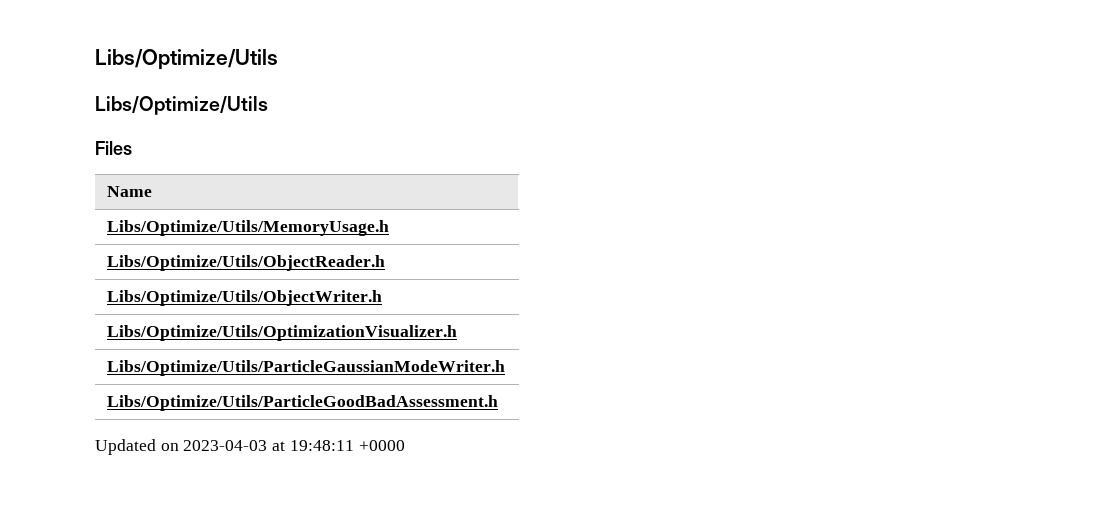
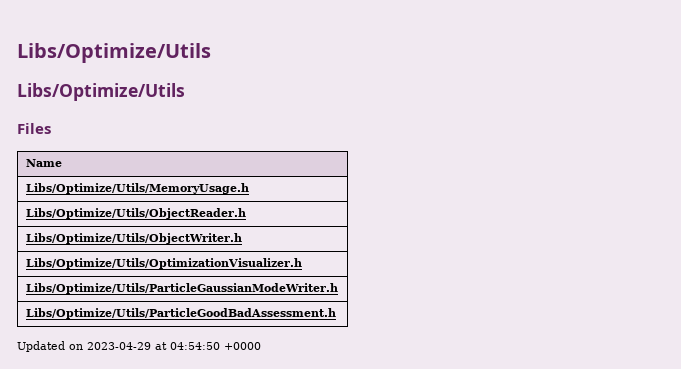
[183,440,354,451] 2023-04-03 at 19:48:11 -> [87,342,220,350] 2023-04-29 at 04:54:50

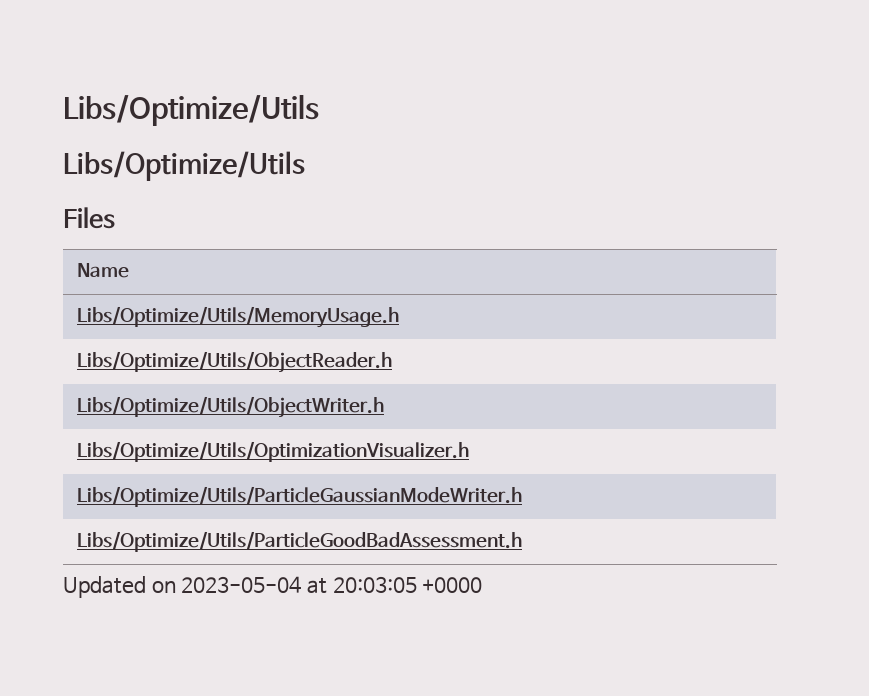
[87,342,220,350] 2023-04-29 at 04:54:50 -> [181,576,417,594] 2023-05-04 at 20:03:05

